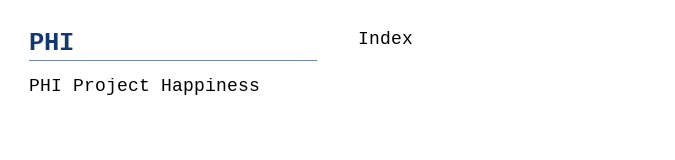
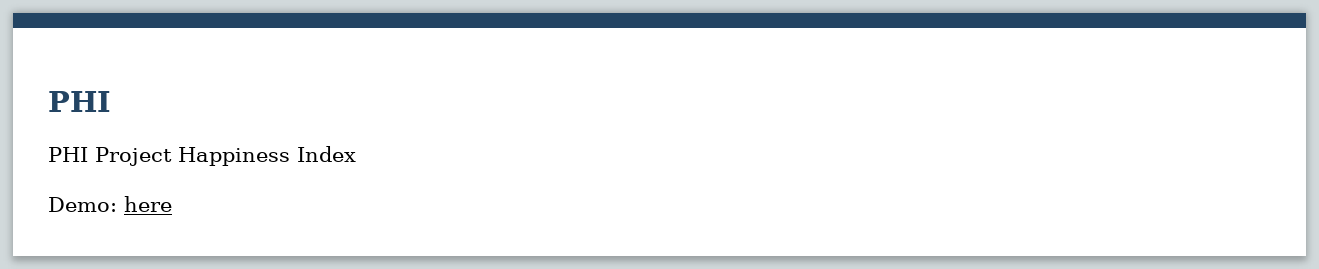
(413, 37) none -> [48,196,172,212] // Demo: here

